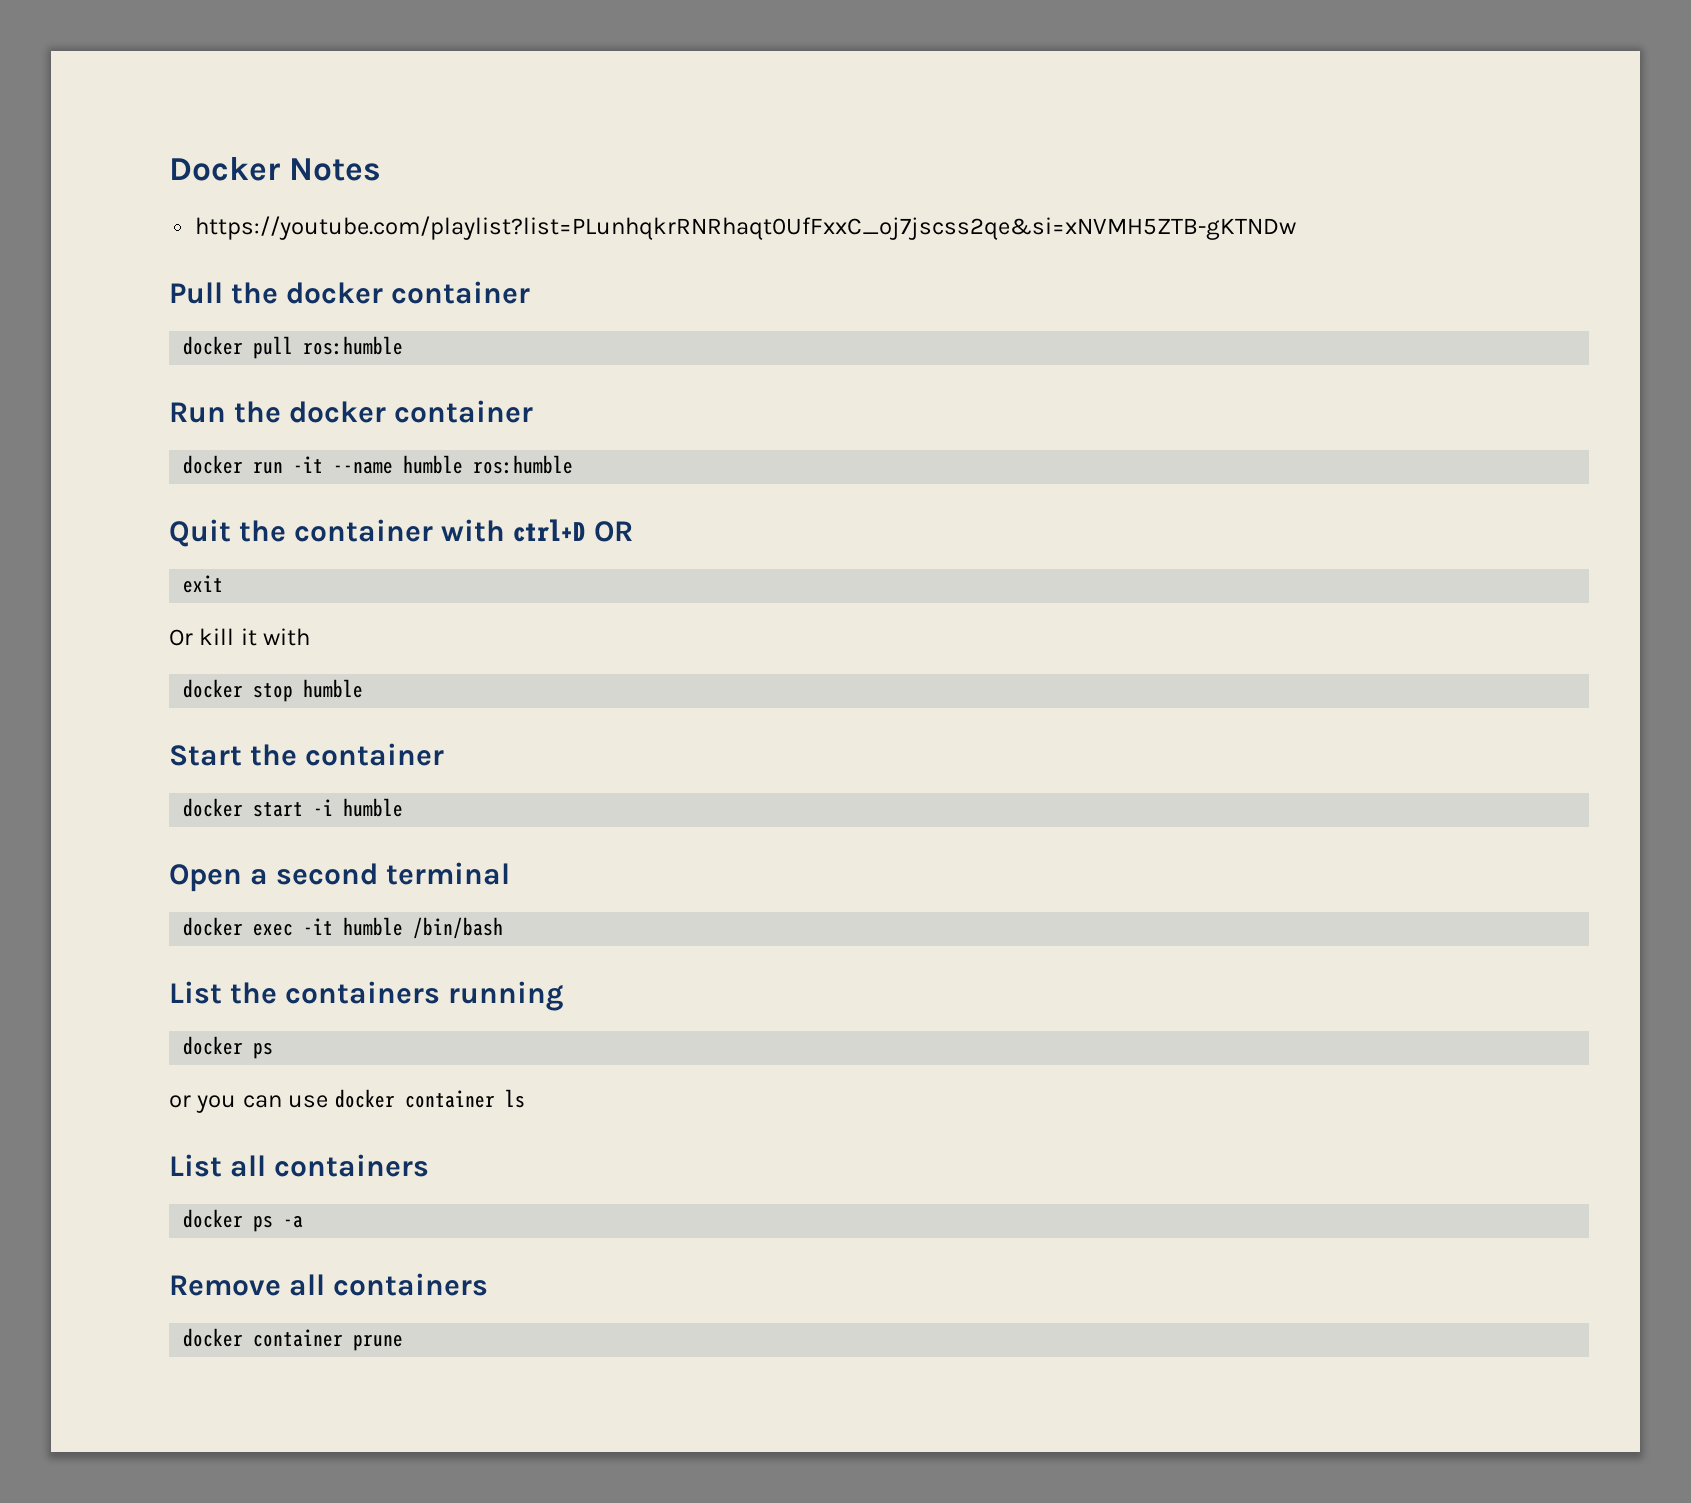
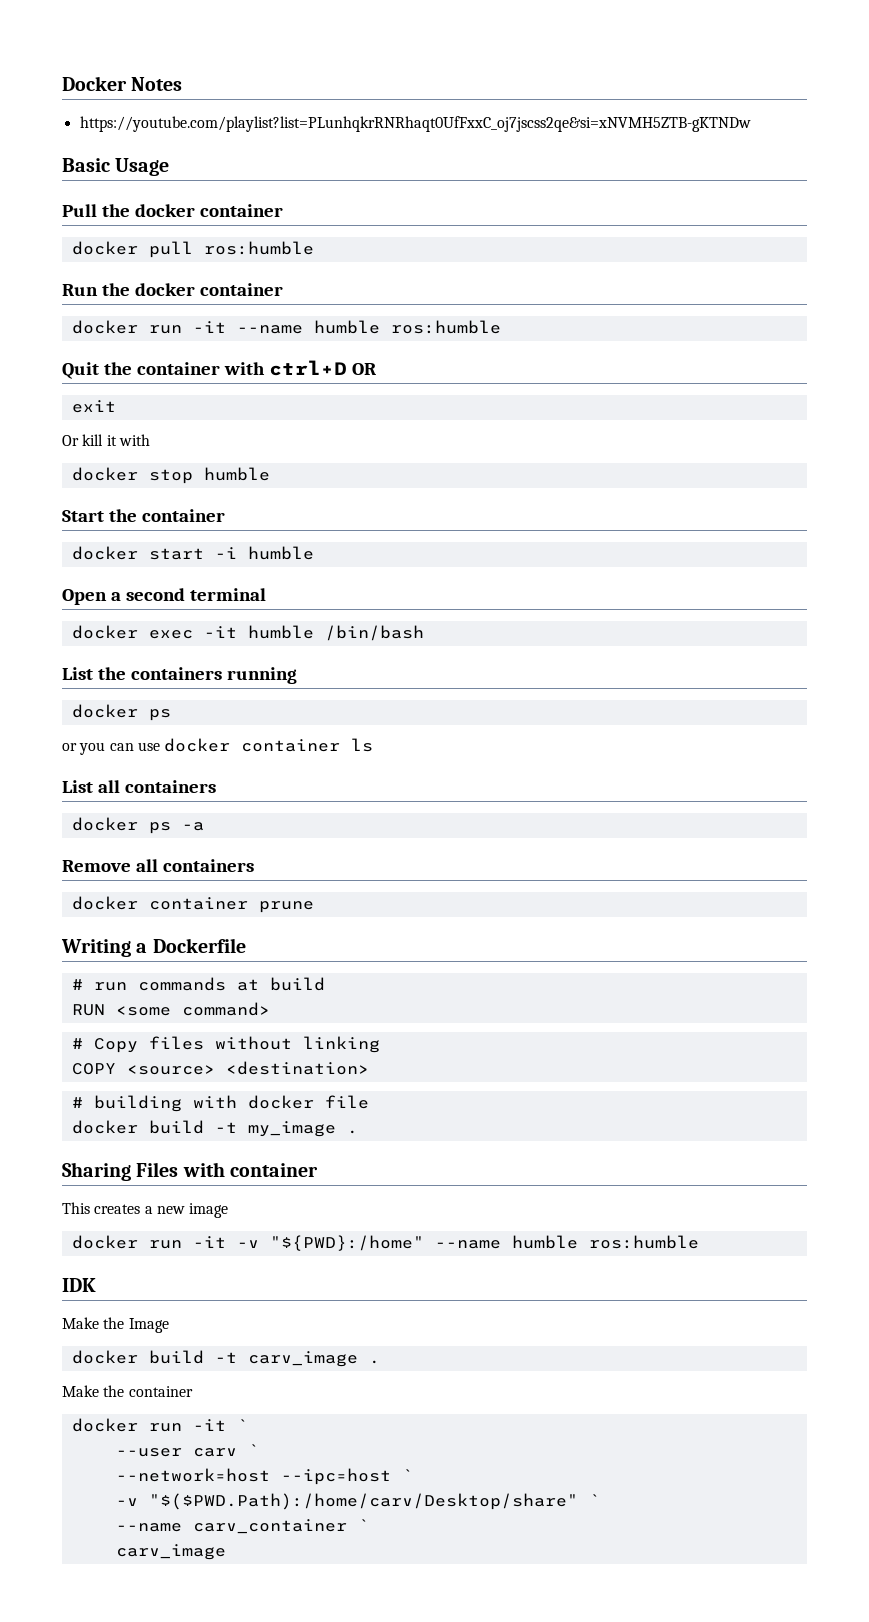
(1297, 228) none -> [62,158,170,176] // Basic Usage
(404, 1342) none -> [61,938,246,957] [71,977,325,991] [71,1002,270,1016] [71,1036,380,1053] [71,1061,369,1075] [71,1095,369,1112] [71,1120,358,1137] [62,1162,319,1181] [62,1202,229,1218] [71,1235,699,1251] [62,1278,96,1292] [62,1317,169,1333] [71,1350,380,1367] [62,1385,193,1397] [71,1418,248,1432] [115,1444,259,1457] [115,1468,413,1485] [115,1493,600,1510] [115,1519,369,1534] [115,1544,226,1560] // Writing a Dockerfile // # run commands at build // RUN <some command> // # Copy files without linking // COPY <source> <destination> // # building with docker file // docker build -t my_image . // Sharing Files with container // This creates a new image // docker run -it -v "${PWD}:/home" --name humble ros:humble // IDK // Make the Image // docker build -t carv_image . // Make the container // docker run -it ` // --user carv ` // --network=host --ipc=host ` // -v "$($PWD.Path):/home/carv/Desktop/share" ` // --name carv_container ` // carv_image

